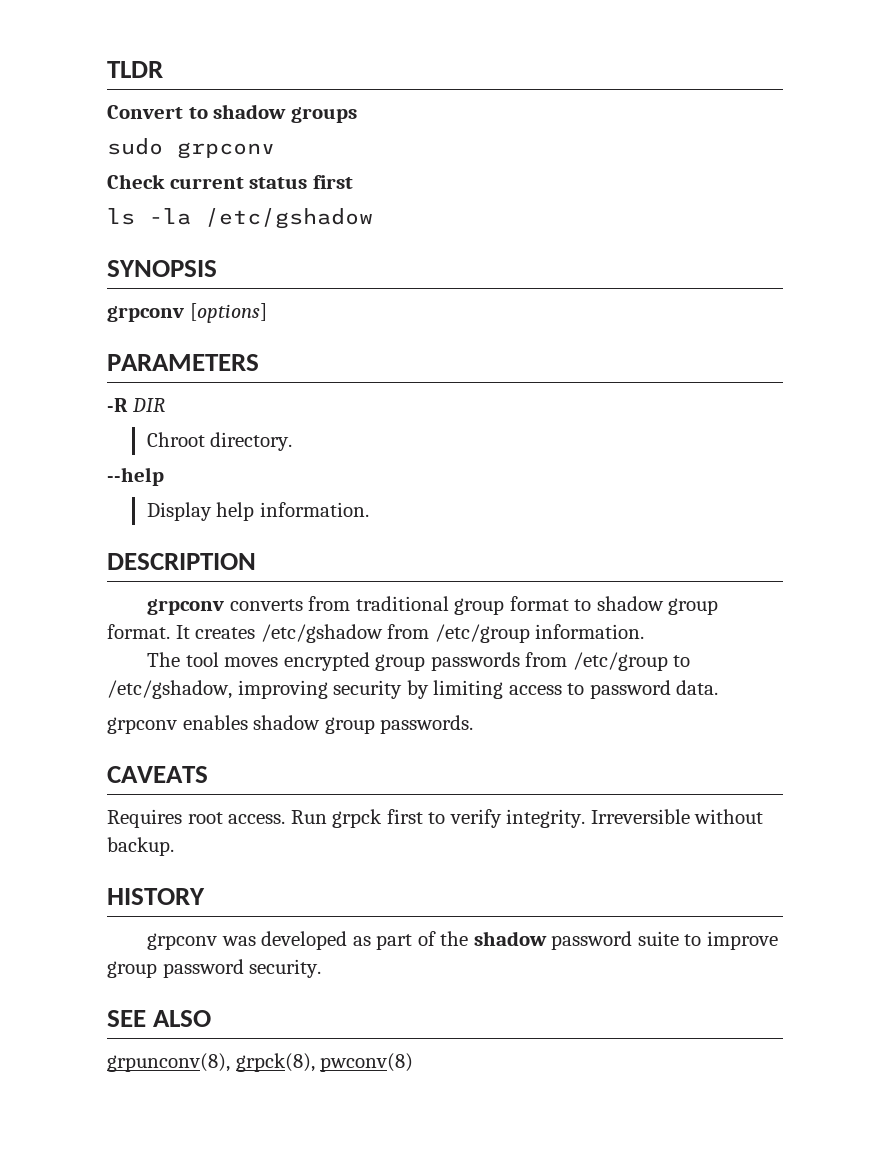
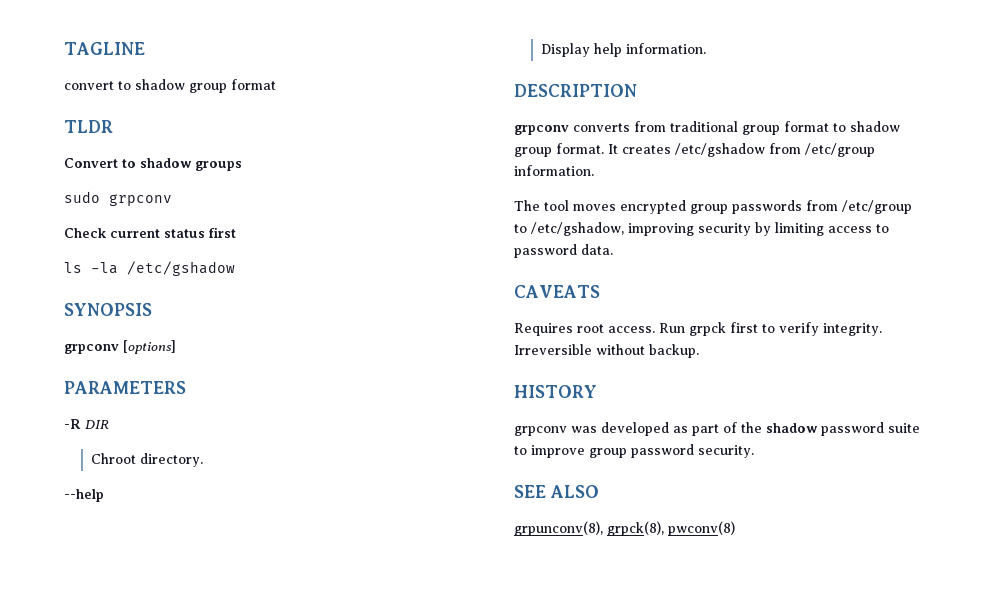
(107, 69) none -> [64,42,145,55] [64,79,276,93] TAGLINE // convert to shadow group format //
[107,715,474,734] // grpconv enables shadow group passwords. -> (613, 249) none

